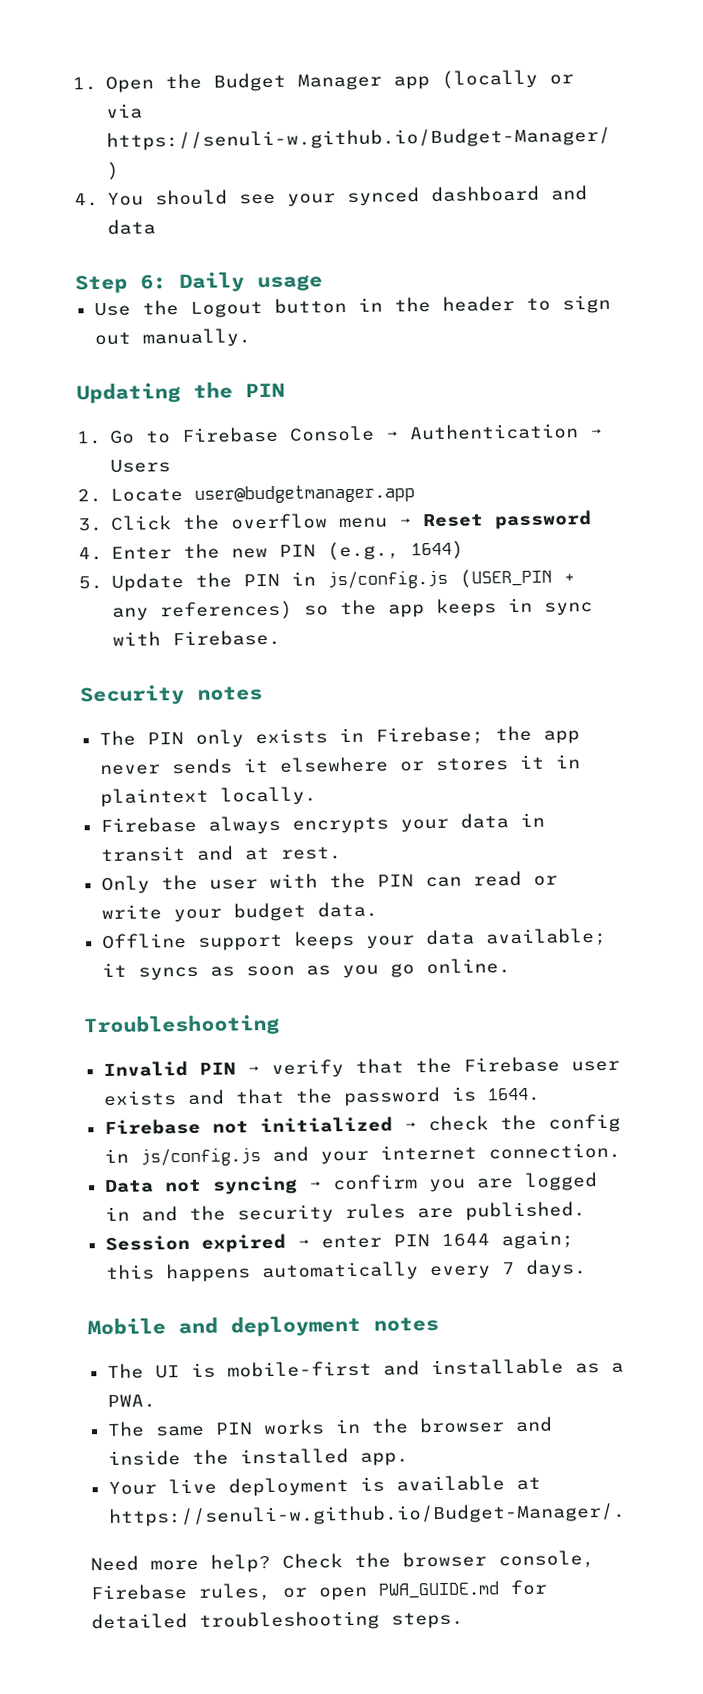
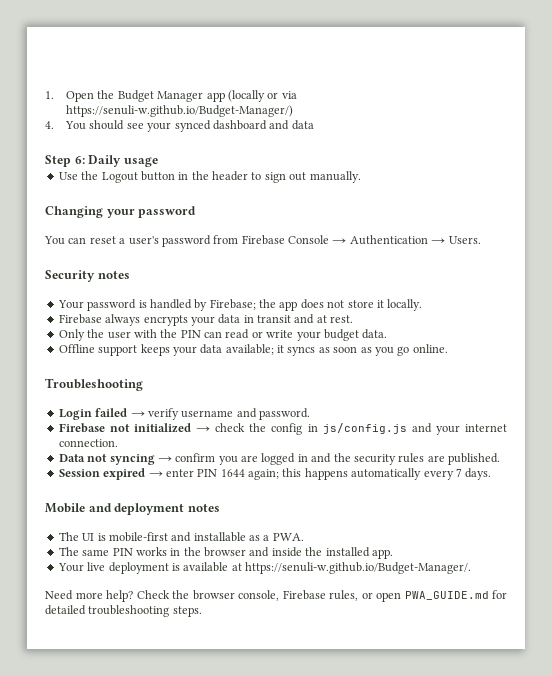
[76,381,285,404] [76,430,171,445] Updating the PIN // 1. Go to -> [45,206,197,218] [44,235,239,247] Changing your password // You can reset a user's password from
[109,459,171,473] [77,484,415,504] [78,510,592,532] [78,540,464,561] [78,568,576,592] [111,597,593,621] [111,629,281,647] [80,684,263,706] [98,725,580,748] [98,754,581,776] [99,787,209,808] Users // 2. Locate user@budgetmanager.app // 3. Click the overflow menu → Reset password // 4. Enter the new PIN (e.g., 1644) // 5. Update the PIN in js/config.js (USER_PIN + any references) so the app keeps in sync with Firebase. // Security notes // The PIN only exists in Firebase; the app never sends it elsewhere or stores it in plaintext -> [448,236,481,244] [45,270,130,282] [57,299,384,311] Users. // Security notes // Your password is handled by Firebase; the app does not store it
[102,1056,620,1078] [102,1086,541,1107] Invalid PIN → verify that the Firebase user exists and that the password is 1644. -> [58,408,310,420] Login failed → verify username and password.

